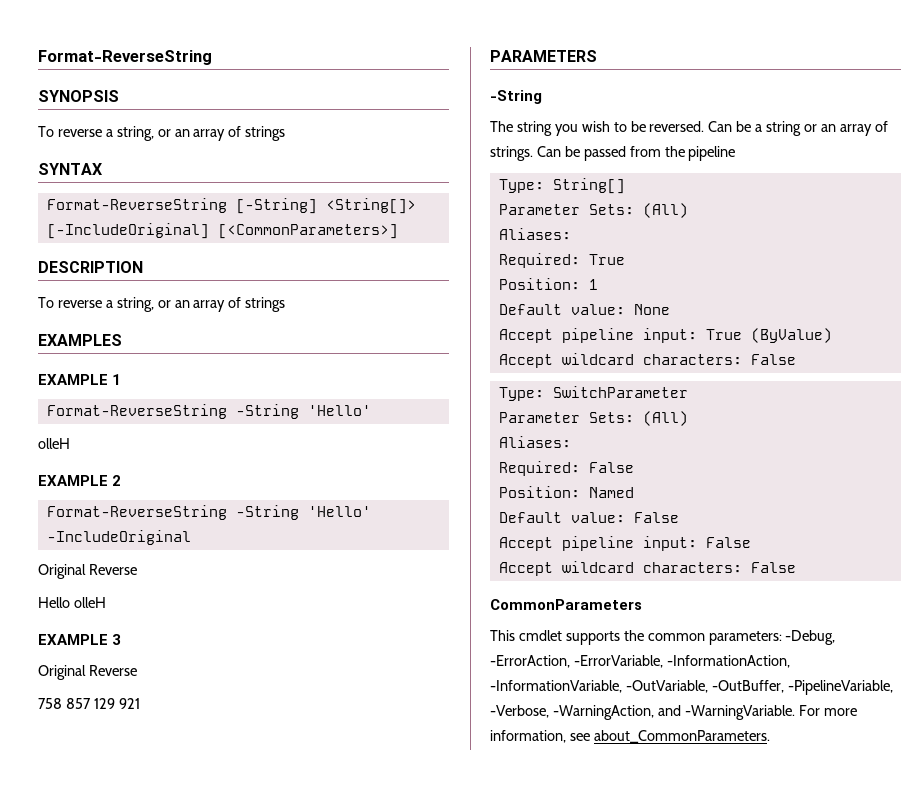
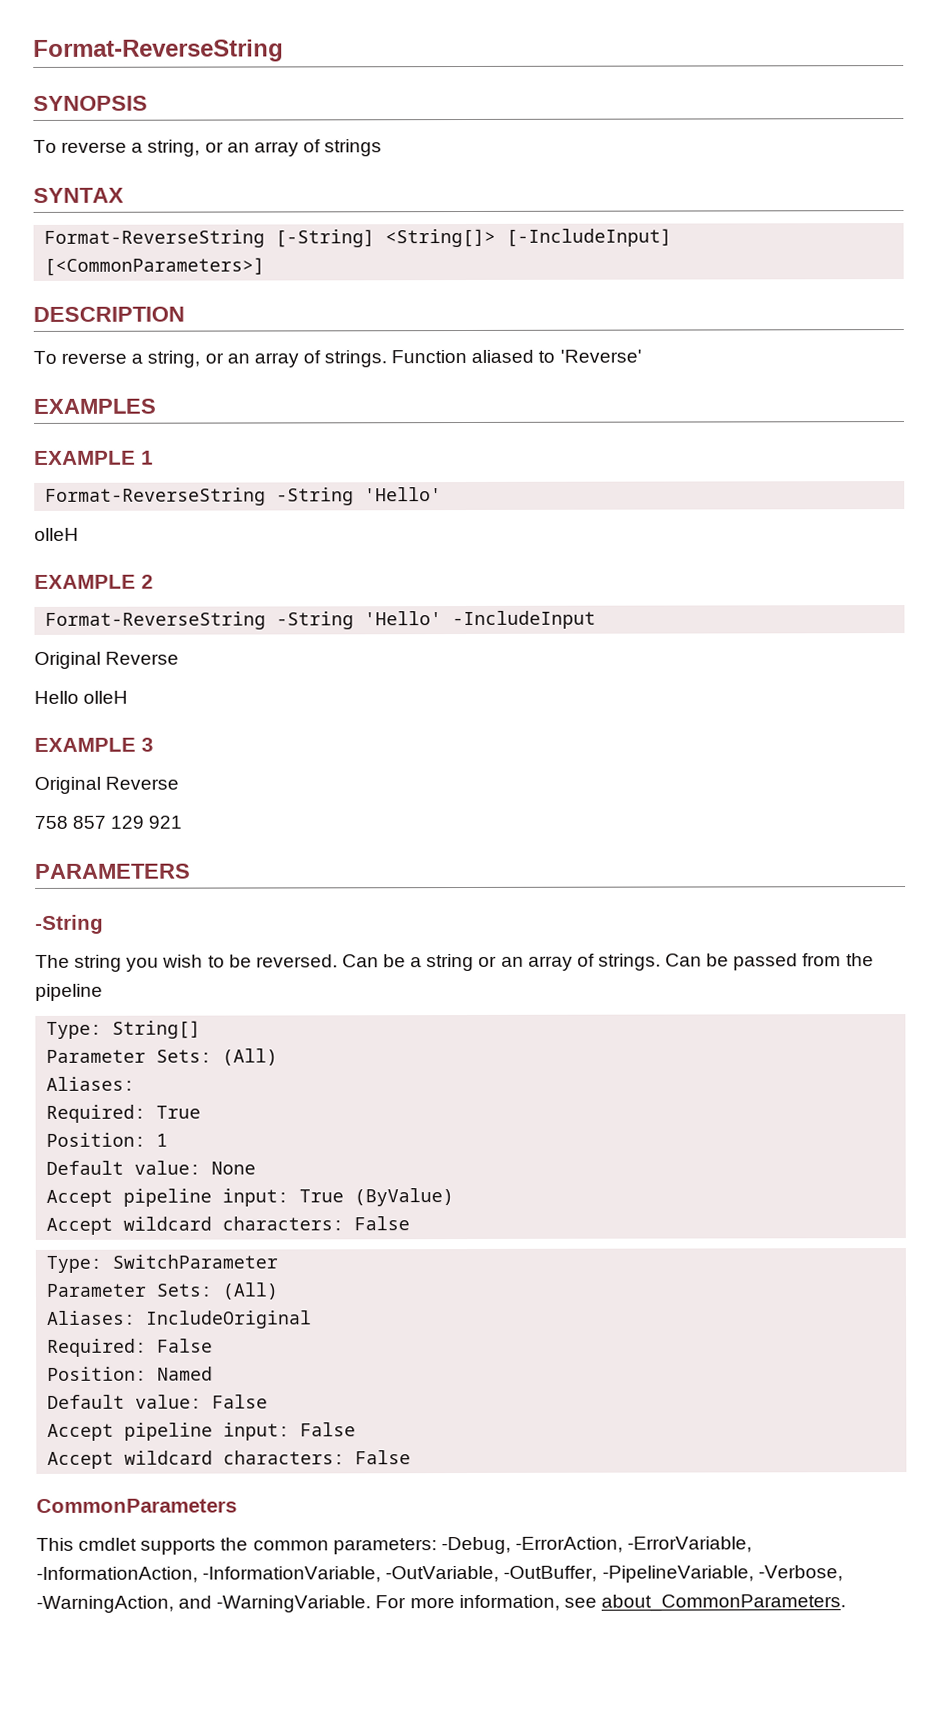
[46,223,209,239] [-IncludeOriginal] -> [506,228,673,247] [-IncludeInput]
[245,297,286,312] strings -> [324,349,642,368] strings. Function aliased to 'Reverse'
[46,530,191,545] -IncludeOriginal -> [452,610,597,630] -IncludeInput
(571, 442) none -> [146,1310,313,1329] IncludeOriginal

